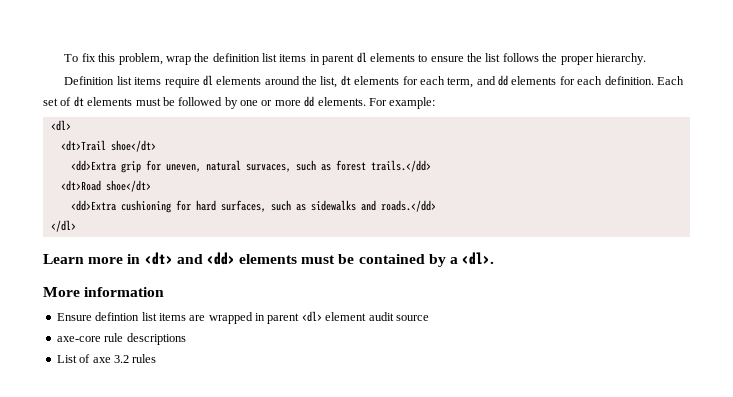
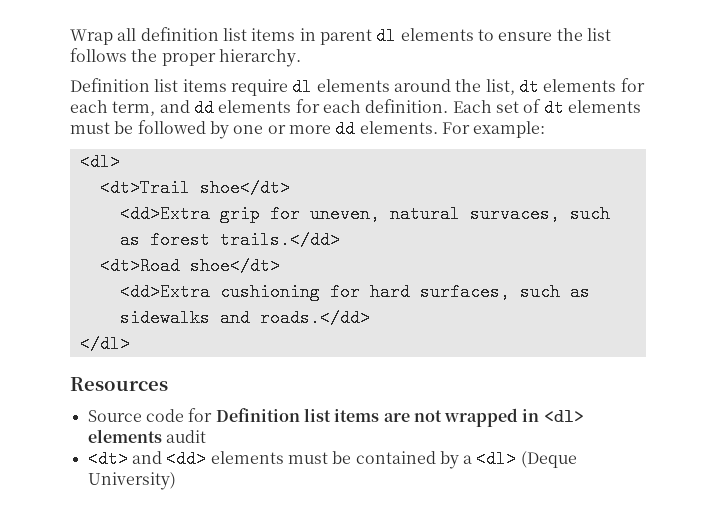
[64,53,210,65] To fix this problem, wrap the -> [70,28,137,45] Wrap all
[43,254,141,264] Learn more in -> [70,377,168,391] [87,408,584,427] [87,429,206,443] Resources // Source code for Definition list items are not wrapped in <dl> elements audit //
[462,252,495,265] [43,287,165,297] [56,311,429,324] [56,333,186,345] [56,354,157,363] <dl>. // More information // Ensure defintion list items are wrapped in parent <dl> element audit source // axe-core rule descriptions // List of axe 3.2 rules -> [476,450,577,468] [87,472,176,490] <dl> (Deque University)

